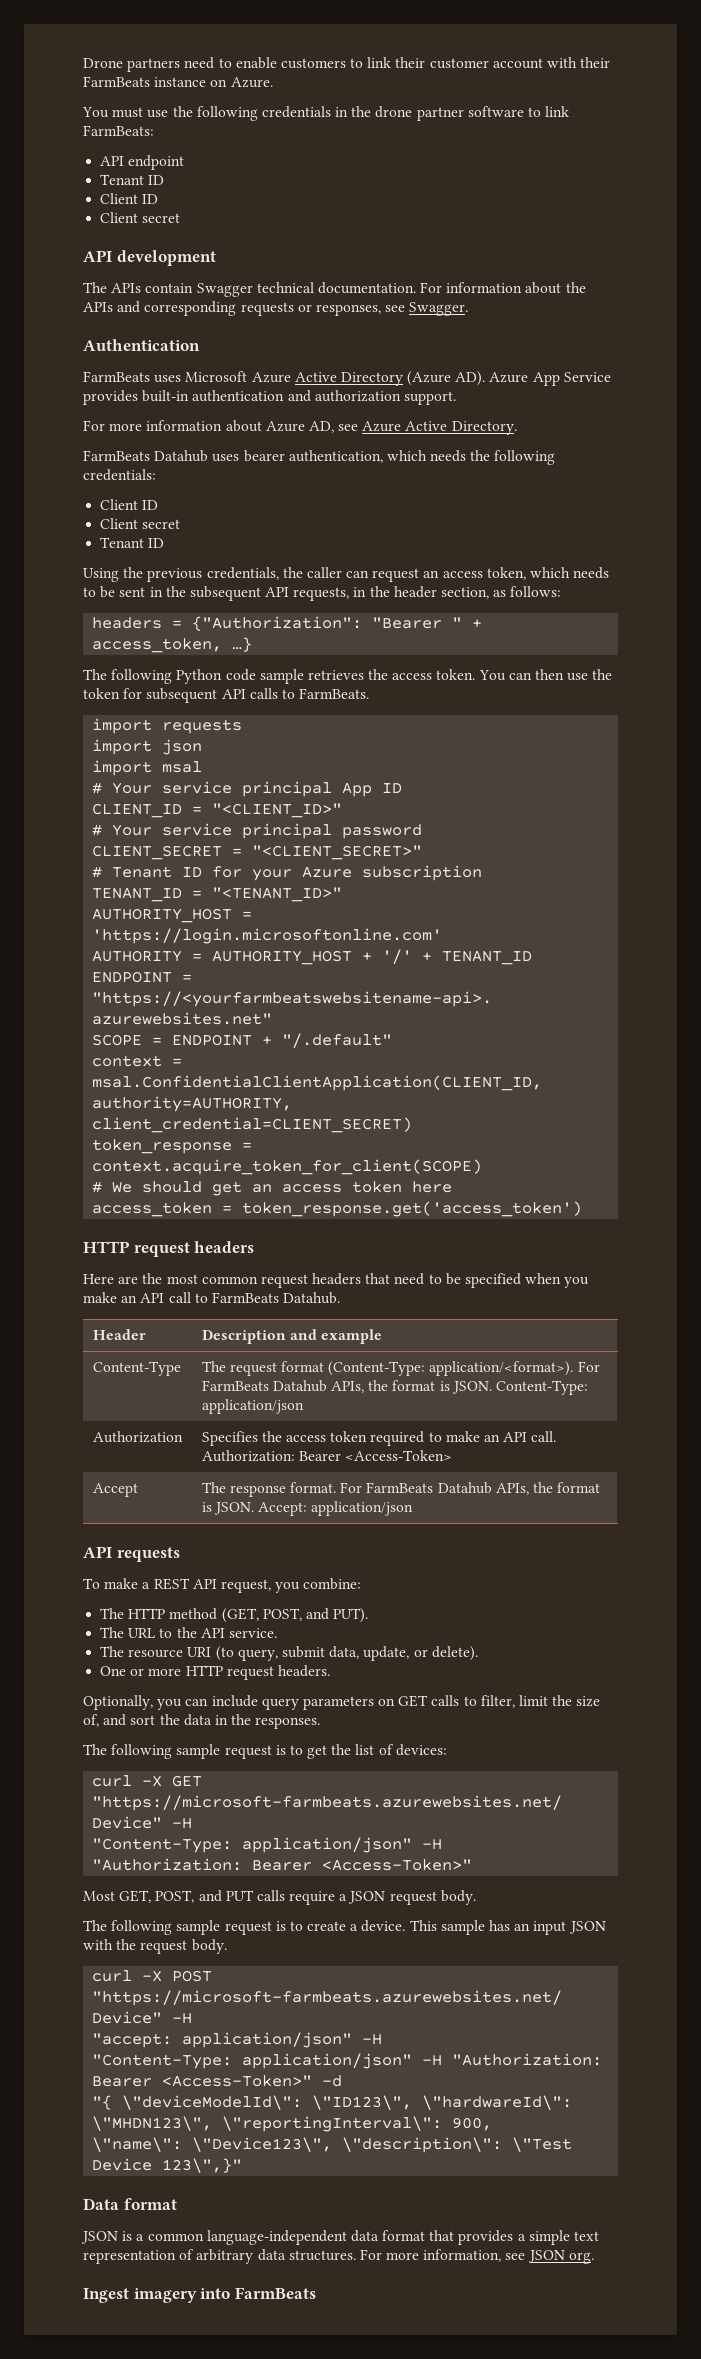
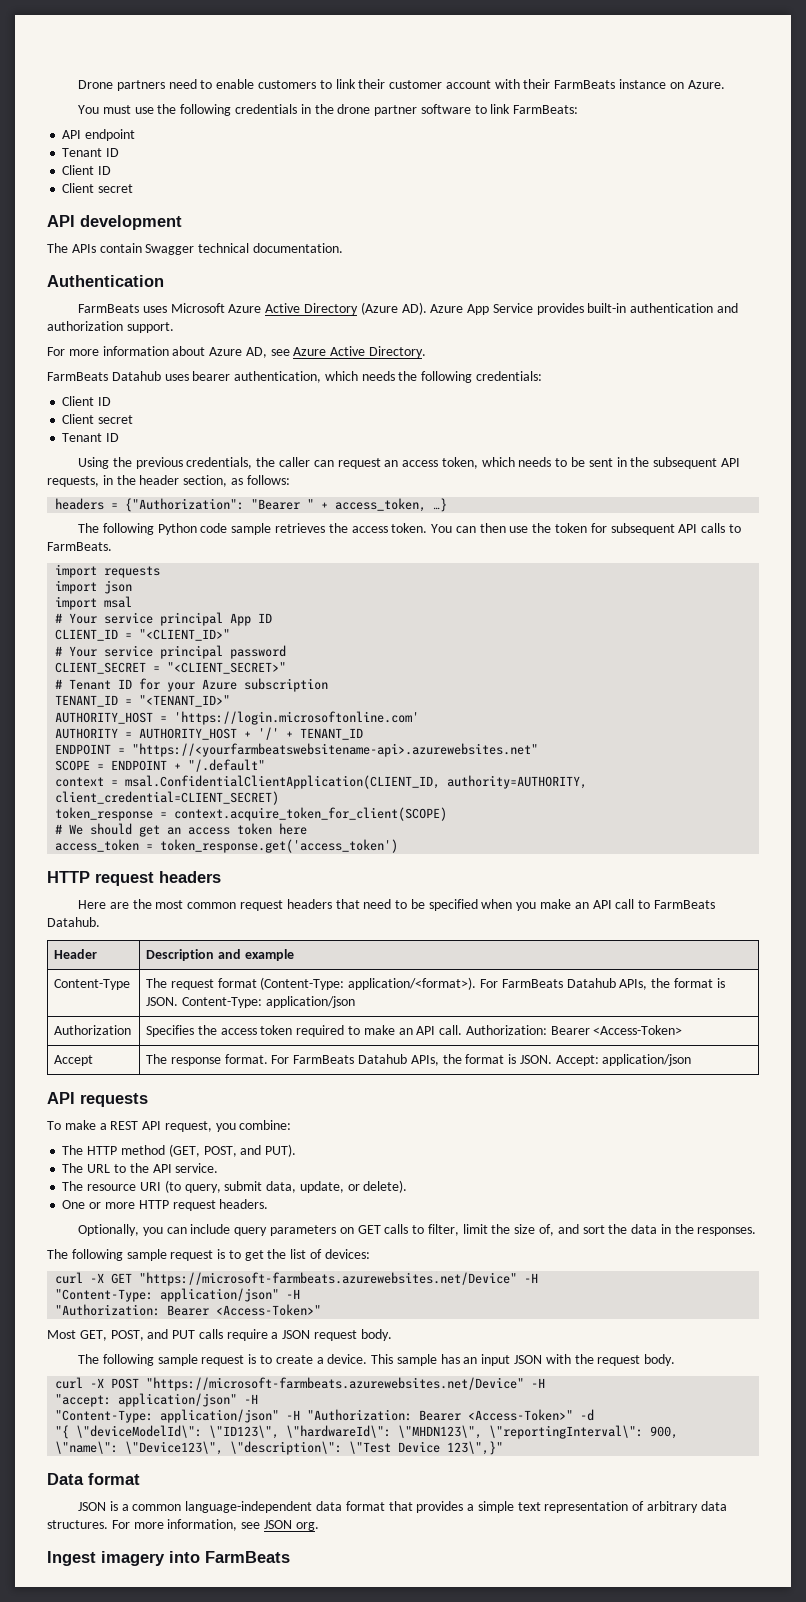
[420,282,586,294] [83,301,469,316] For information about the APIs and corresponding requests or responses, see Swagger. -> (343, 248) none

